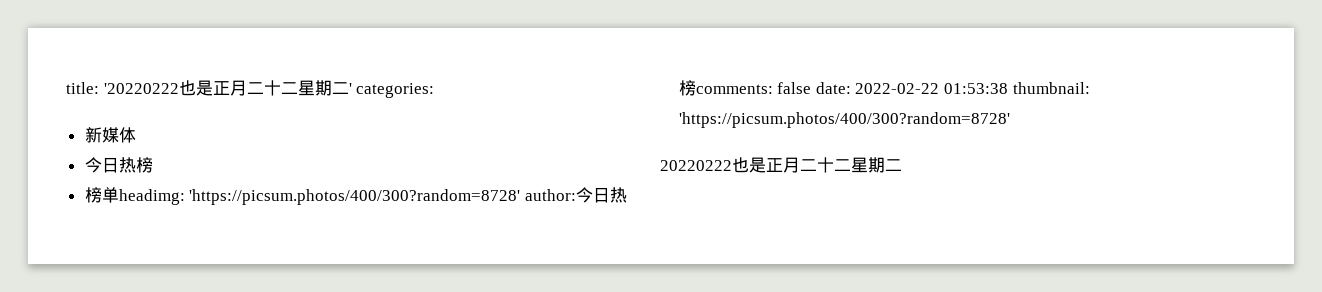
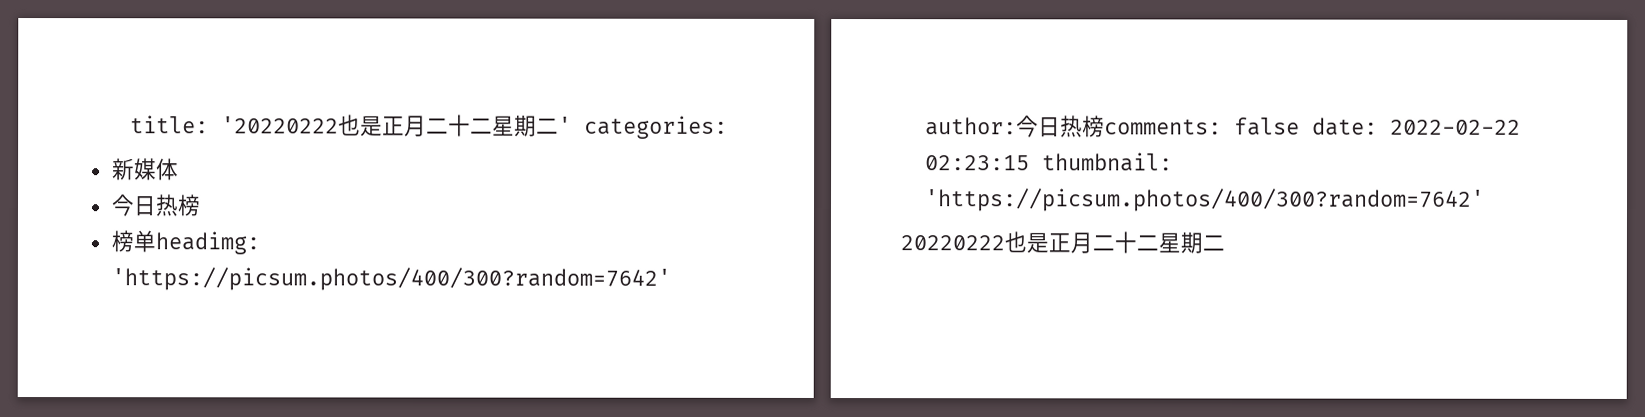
[189,189,521,205] 'https://picsum.photos/400/300?random=8728' -> [110,267,671,291] 'https://picsum.photos/400/300?random=7642'
[944,82,1090,94] [678,112,1010,128] 01:53:38 thumbnail: 'https://picsum.photos/400/300?random=8728' -> [924,152,1173,172] [923,188,1485,212] 02:23:15 thumbnail: 'https://picsum.photos/400/300?random=7642'

